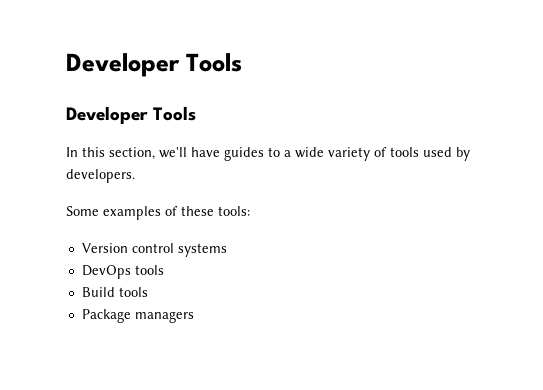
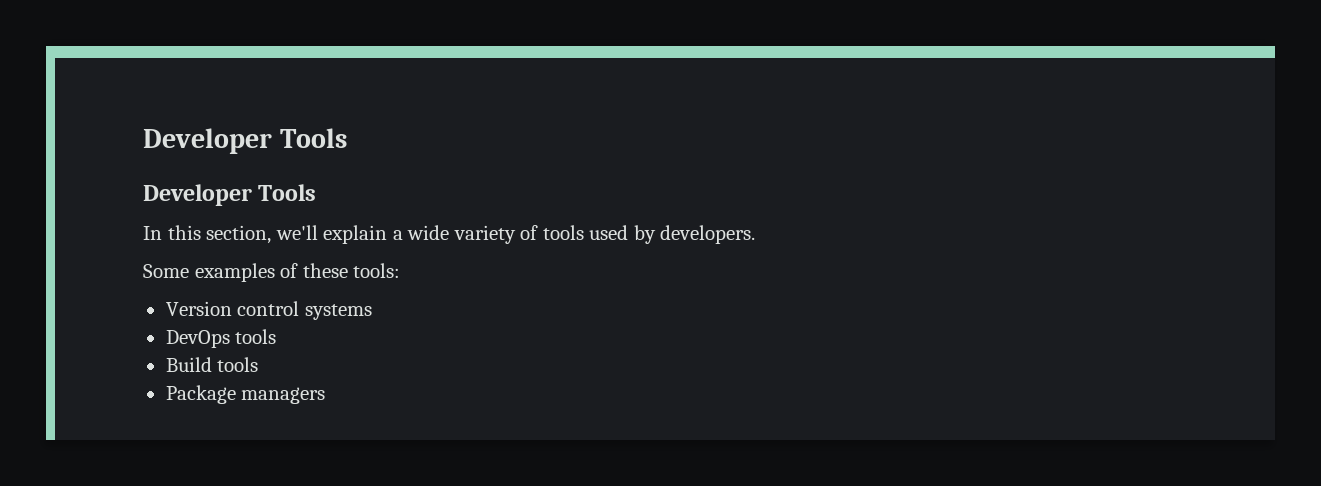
[191,147,280,161] have guides to -> [323,225,388,244] explain

